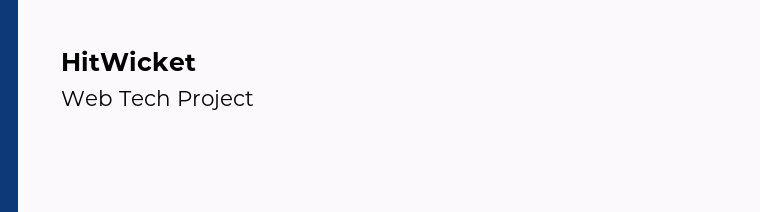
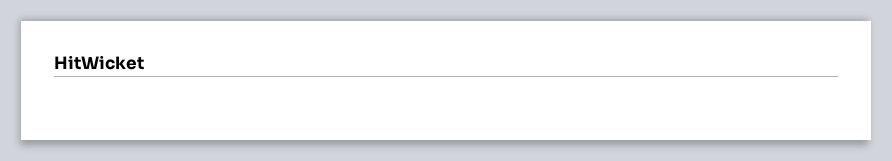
[61,90,254,110] // Web Tech Project -> (144, 62) none

